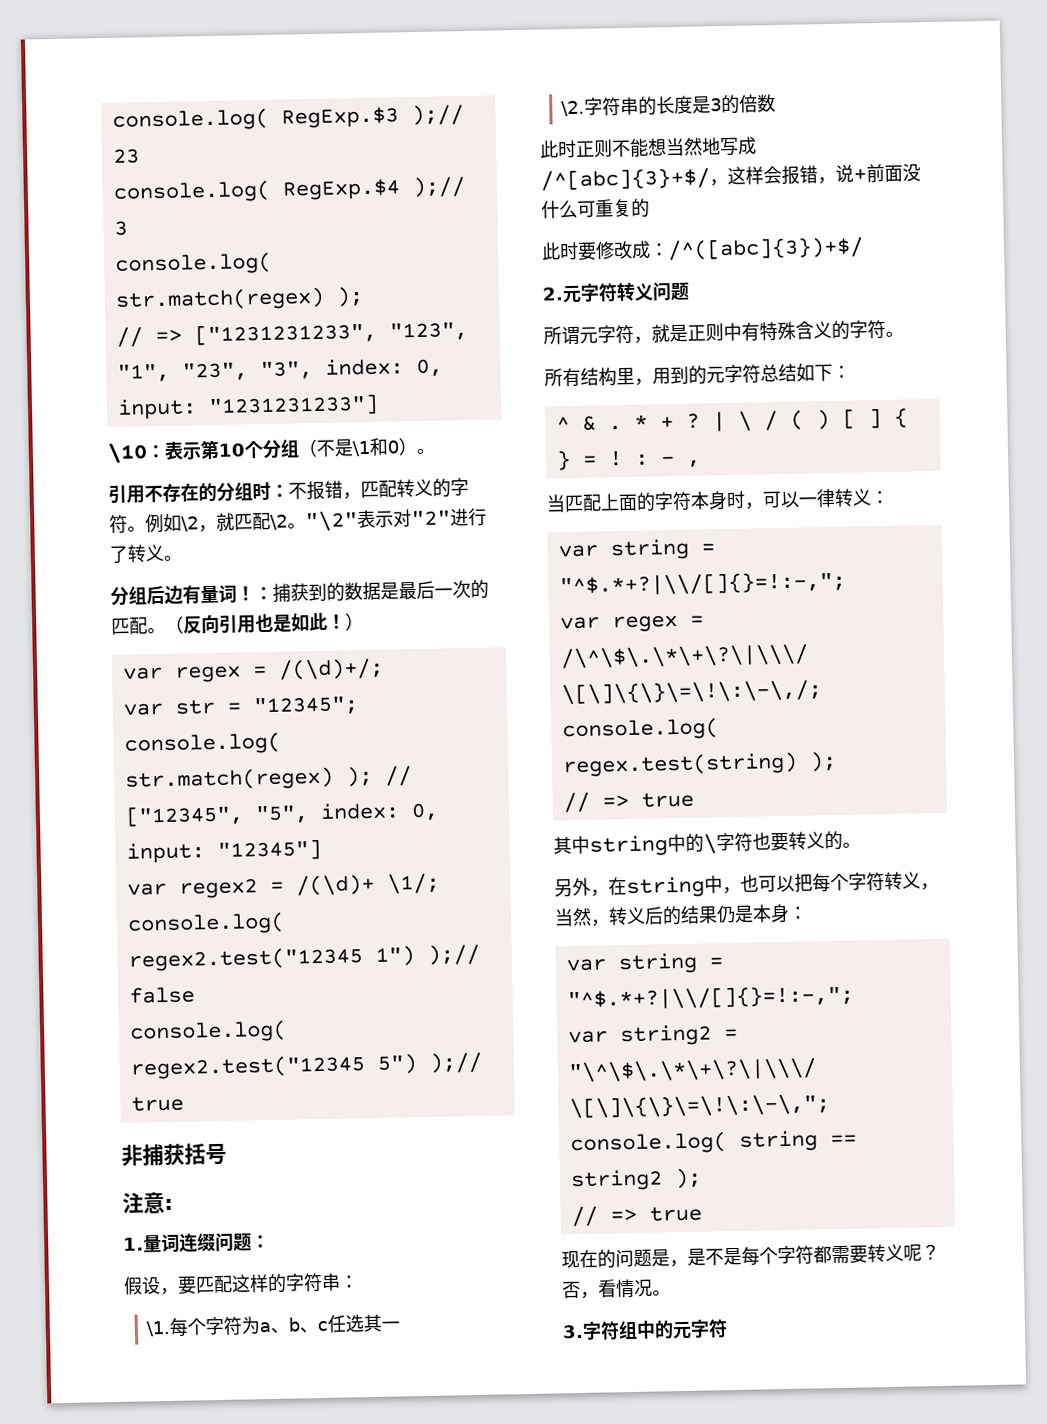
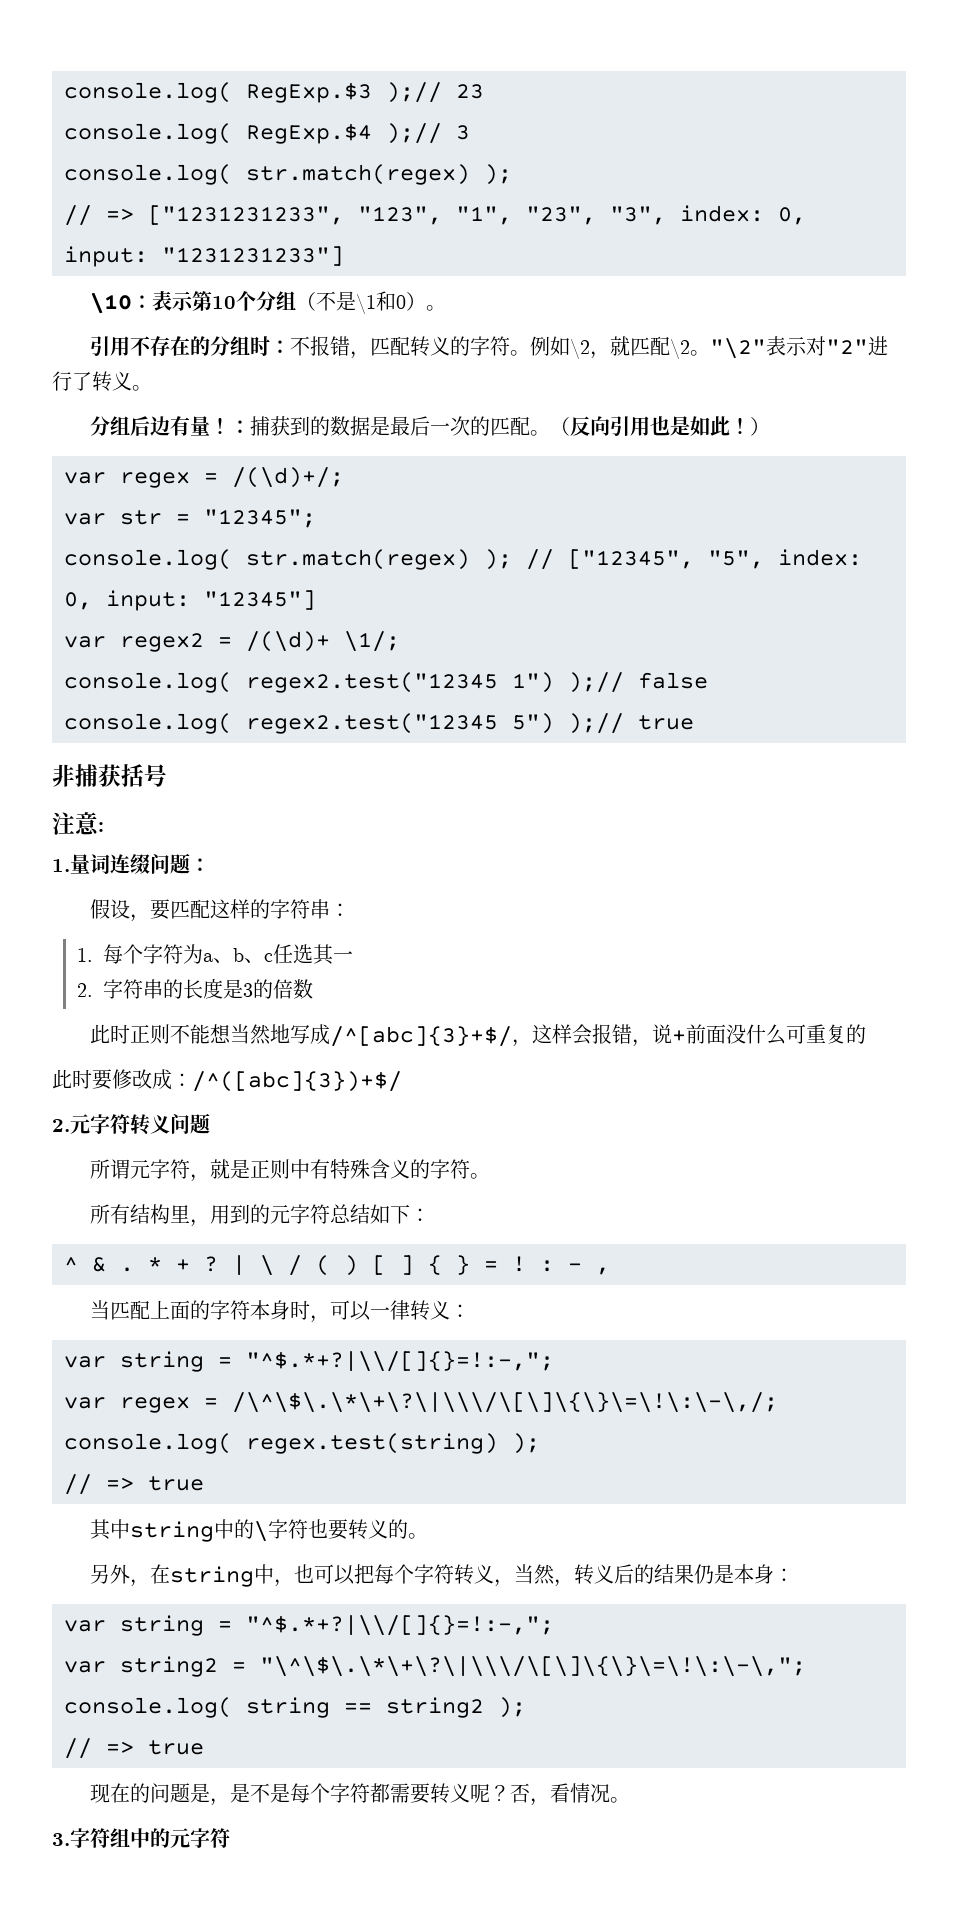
[218,584,237,603] 词 -> (211, 426) none
[146,1320,172,1337] \1. -> [77,948,94,962] 1.
[561,100,586,117] \2. -> [77,983,94,997] 2.

